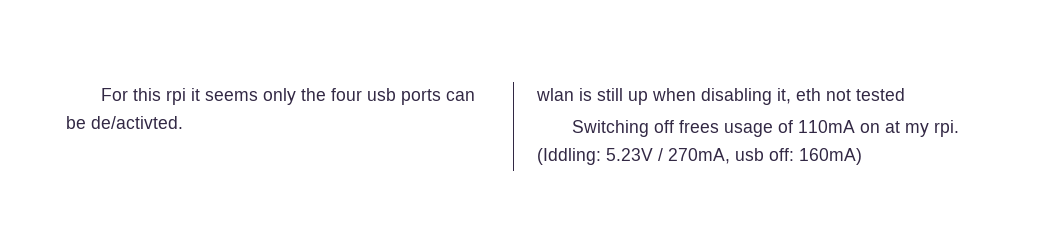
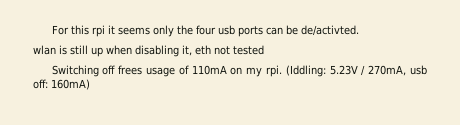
[884,121,900,133] at -> (243, 71) none

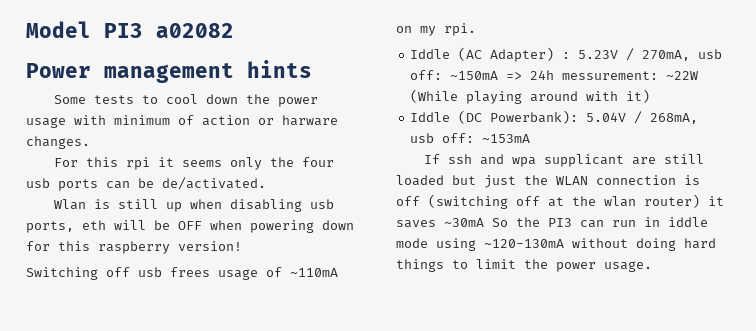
(51, 30) none -> [26,21,234,38] [26,60,312,83] [53,94,318,107] [26,115,338,128] [26,136,90,149] Model PI3 a02082 // Power management hints // Some tests to cool down the power usage with minimum of action or harware changes. //
[300,25,359,36] [33,45,56,55] de/activted. // wlan -> [162,177,266,190] [53,199,86,210] de/activated. // Wlan
[182,45,264,56] it, eth not tested -> [309,199,334,209] [26,220,354,233] [26,241,242,254] usb ports, eth will be OFF when powering down for this raspberry version!
(116, 70) none -> [138,267,162,277] usb
[191,65,227,75] 110mA -> [290,268,338,277] ~110mA
[285,65,326,77] (Iddling: -> [410,47,571,62] // Iddle (AC Adapter) :
[51,79,90,90] 160mA) -> [450,70,699,80] [410,89,651,104] [410,110,699,124] [410,133,531,143] [423,154,704,167] [396,175,700,188] [396,194,724,209] [396,217,708,228] [396,238,716,251] [396,259,652,272] ~150mA => 24h messurement: ~22W (While playing around with it) // Iddle (DC Powerbank): 5.04V / 268mA, usb off: ~153mA // If ssh and wpa supplicant are still loaded but just the WLAN connection is off (switching off at the wlan router) it saves ~30mA So the PI3 can run in iddle mode using ~120-130mA without doing hard things to limit the power usage.

